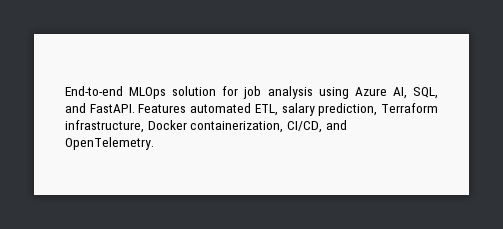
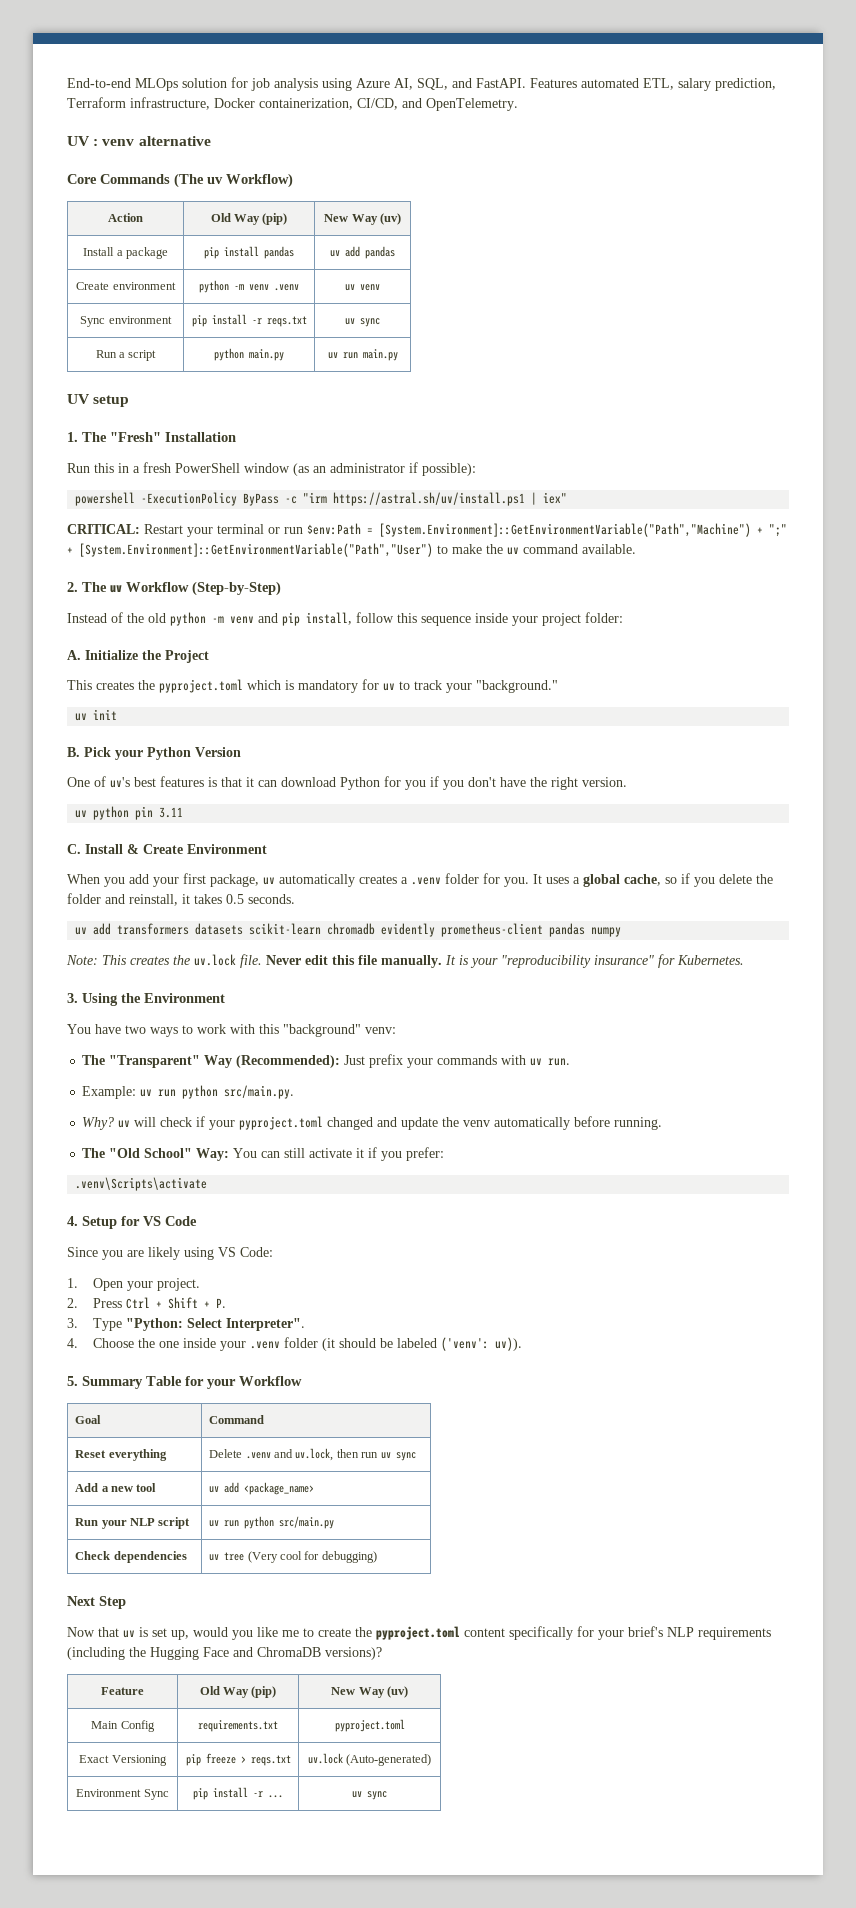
(154, 143) none -> [67,136,211,146] [67,173,293,188] [108,213,143,222] [210,213,288,225] [324,213,401,225] [83,247,168,259] [204,246,294,259] [330,246,395,259] [76,282,176,290] [199,280,299,293] [345,284,380,291] [80,316,172,327] [191,314,307,327] [345,318,380,327] [95,350,157,361] [214,348,284,361] [327,349,398,361] [67,394,130,407] [67,432,236,442] [67,462,476,476] [75,492,568,506] [67,523,787,537] [67,543,636,557] [67,581,281,596] [67,612,623,626] [67,650,209,663] [67,679,558,693] [75,709,118,721] [67,747,241,760] [67,776,627,790] [75,806,184,820] [67,844,267,854] [67,873,773,887] [67,893,295,906] [75,923,622,937] [66,954,744,968] [67,993,225,1006] [67,1024,396,1037] [82,1054,571,1068] [82,1085,295,1099] [82,1116,663,1130] [82,1147,445,1161] [75,1177,208,1191] [67,1216,197,1229] [67,1247,273,1260] [67,1278,201,1291] [67,1297,227,1309] [67,1318,306,1331] [67,1337,523,1351] [67,1376,302,1389] [75,1415,102,1424] [209,1415,265,1424] [75,1449,167,1461] [209,1448,416,1461] [75,1483,157,1492] [209,1482,315,1495] [75,1517,191,1529] [209,1516,335,1529] [75,1551,187,1563] [209,1551,377,1563] [67,1596,126,1609] [67,1626,771,1640] [67,1647,382,1660] [101,1687,144,1695] [199,1686,277,1698] [331,1686,408,1698] [91,1720,155,1732] [198,1720,278,1732] [334,1719,405,1732] [79,1755,167,1766] [185,1753,291,1766] [307,1753,432,1766] [76,1789,169,1800] [193,1787,283,1800] [352,1791,387,1800] // UV : venv alternative // Core Commands (The uv Workflow) // Action | Old Way (pip) | New Way (uv) // Install a package | pip install pandas | uv add pandas // Create environment | python -m venv .venv | uv venv // Sync environment | pip install -r reqs.txt | uv sync // Run a script | python main.py | uv run main.py // UV setup // 1. The "Fresh" Installation // Run this in a fresh PowerShell window (as an administrator if possible): // powershell -ExecutionPolicy ByPass -c "irm https://astral.sh/uv/install.ps1 | iex" // CRITICAL: Restart your terminal or run $env:Path = [System.Environment]::GetEnvironmentVariable("Path","Machine") + ";" + [System.Environment]::GetEnvironmentVariable("Path","User") to make the uv command available. // 2. The uv Workflow (Step-by-Step) // Instead of the old python -m venv and pip install, follow this sequence inside your project folder: // A. Initialize the Project // This creates the pyproject.toml which is mandatory for uv to track your "background." // uv init // B. Pick your Python Version // One of uv's best features is that it can download Python for you if you don't have the right version. // uv python pin 3.11 // C. Install & Create Environment // When you add your first package, uv automatically creates a .venv folder for you. It uses a global cache, so if you delete the folder and reinstall, it takes 0.5 seconds. // uv add transformers datasets scikit-learn chromadb evidently prometheus-client pandas numpy // Note: This creates the uv.lock file. Never edit this file manually. It is your "reproducibility insurance" for Kubernetes. // 3. Using the Environment // You have two ways to work with this "background" venv: // The "Transparent" Way (Recommended): Just prefix your commands with uv run. // Example: uv run python src/main.py. // Why? uv will check if your pyproject.toml changed and update the venv automatically before running. // The "Old School" Way: You can still activate it if you prefer: // .venv\Scripts\activate // 4. Setup for VS Code // Since you are likely using VS Code: // 1. Open your project. // 2. Press Ctrl + Shift + P. // 3. Type "Python: Select Interpreter". // 4. Choose the one inside your .venv folder (it should be labeled ('venv': uv)). // 5. Summary Table for your Workflow // Goal | Command // Reset everything | Delete .venv and uv.lock, then run uv sync // Add a new tool | uv add <package_name> // Run your NLP script | uv run python src/main.py // Check dependencies | uv tree (Very cool for debugging) // Next Step // Now that uv is set up, would you like me to create the pyproject.toml content specifically for your brief's NLP requirements (including the Hugging Face and ChromaDB versions)? // Feature | Old Way (pip) | New Way (uv) // Main Config | requirements.txt | pyproject.toml // Exact Versioning | pip freeze > reqs.txt | uv.lock (Auto-generated) // Environment Sync | pip install -r ... | uv sync

